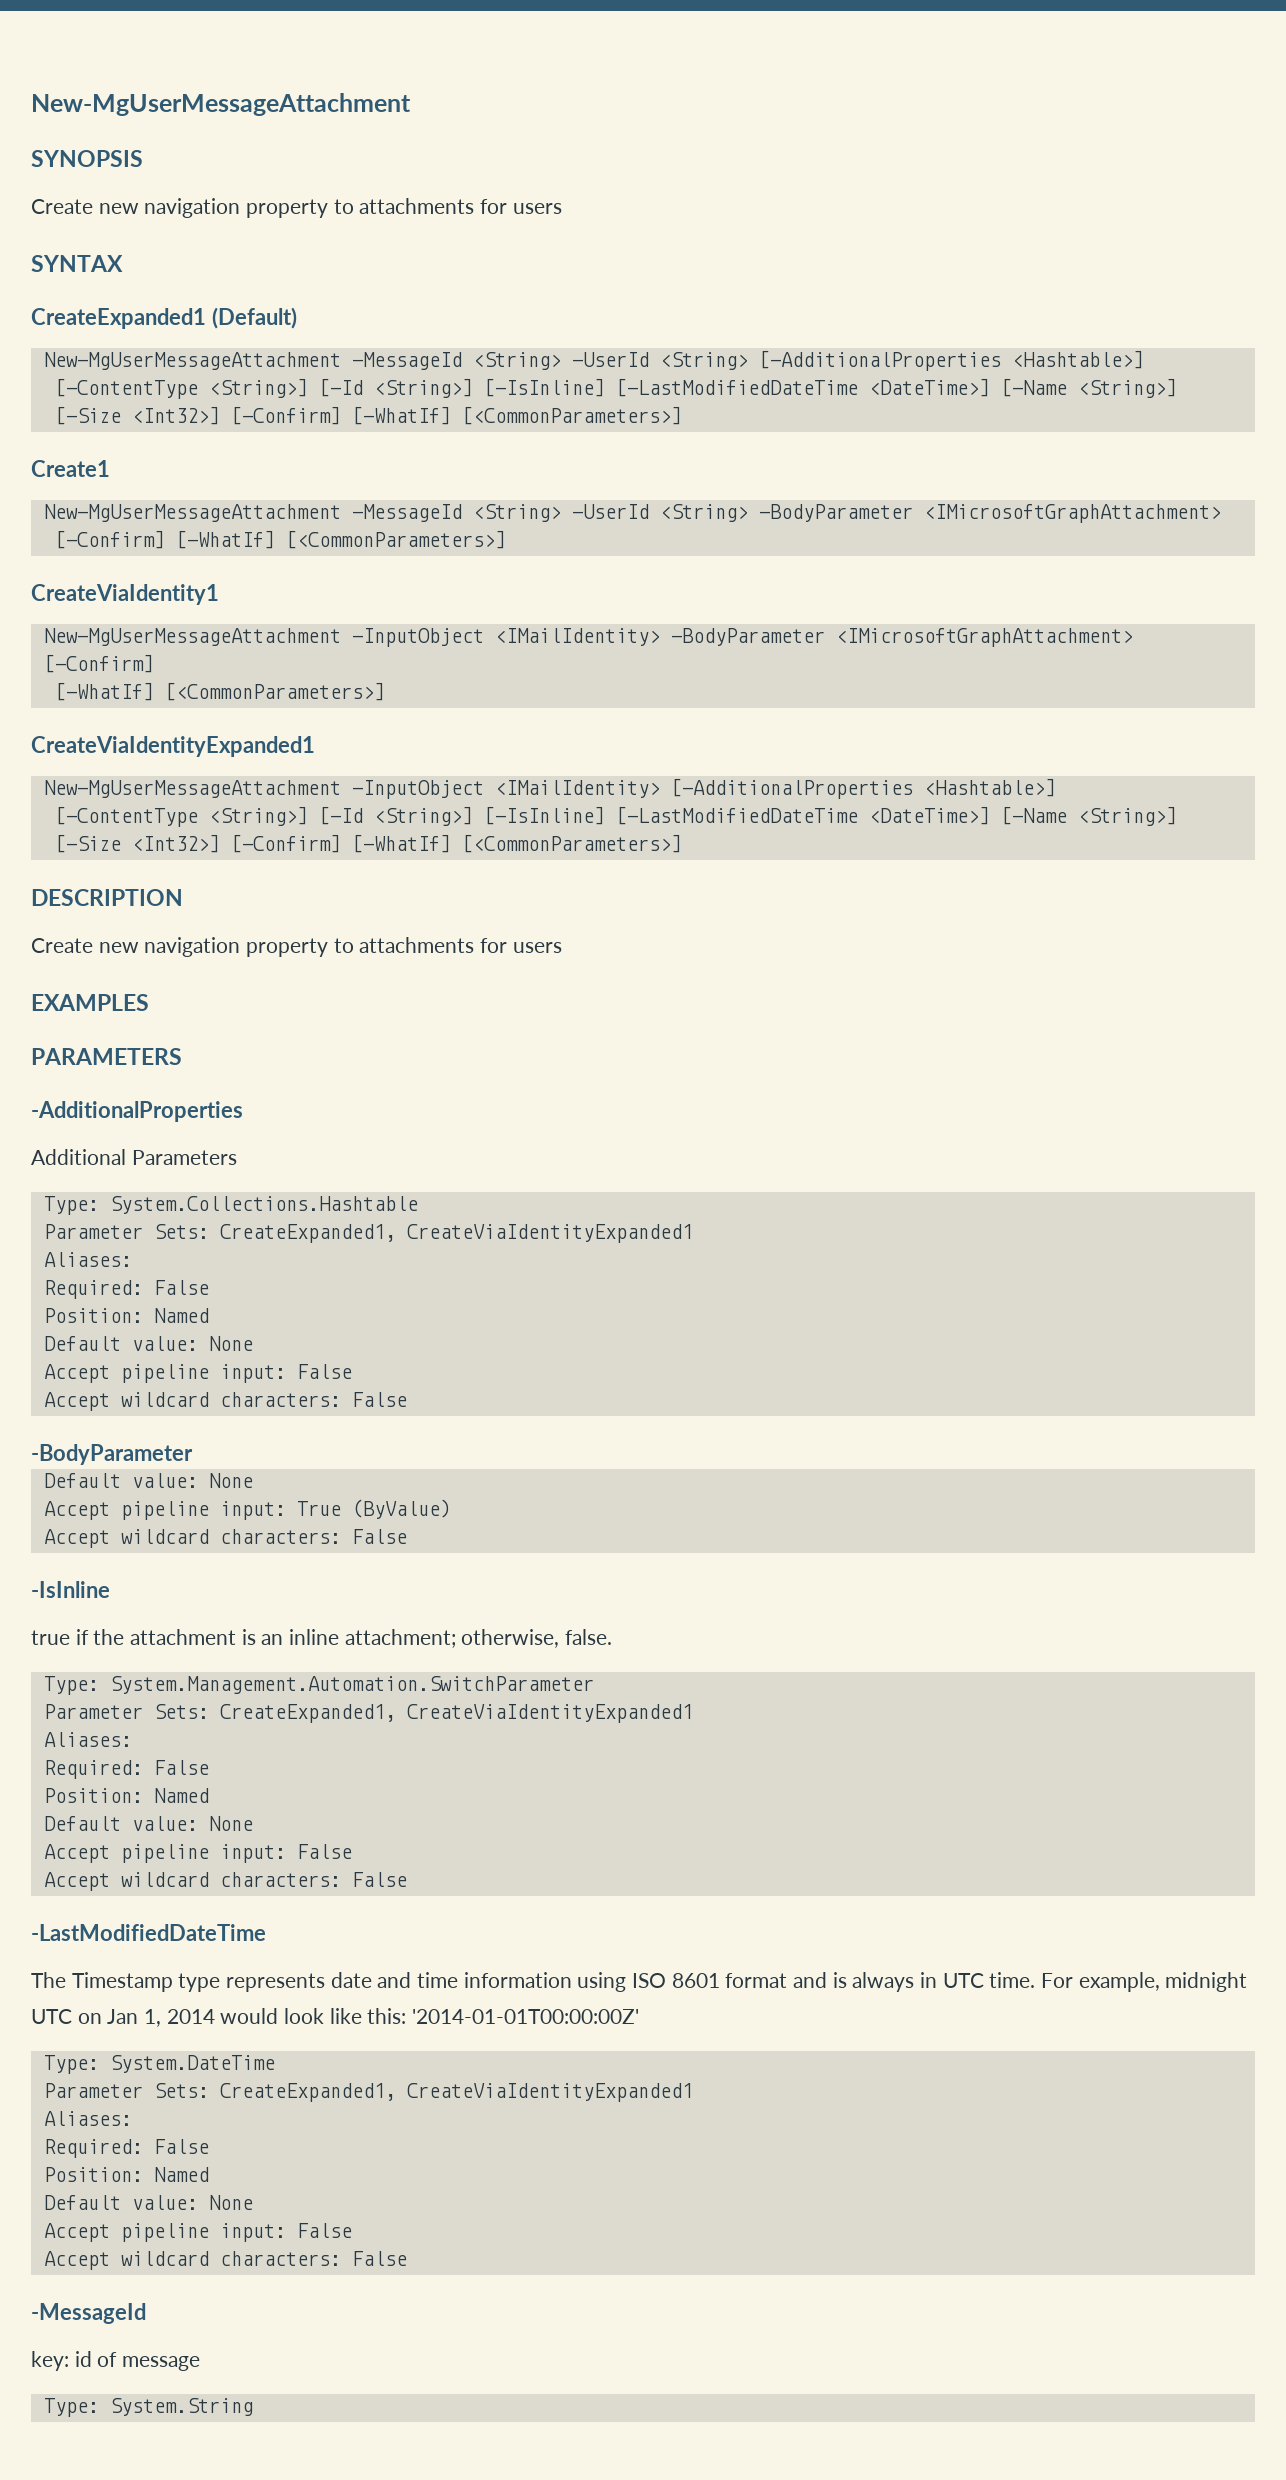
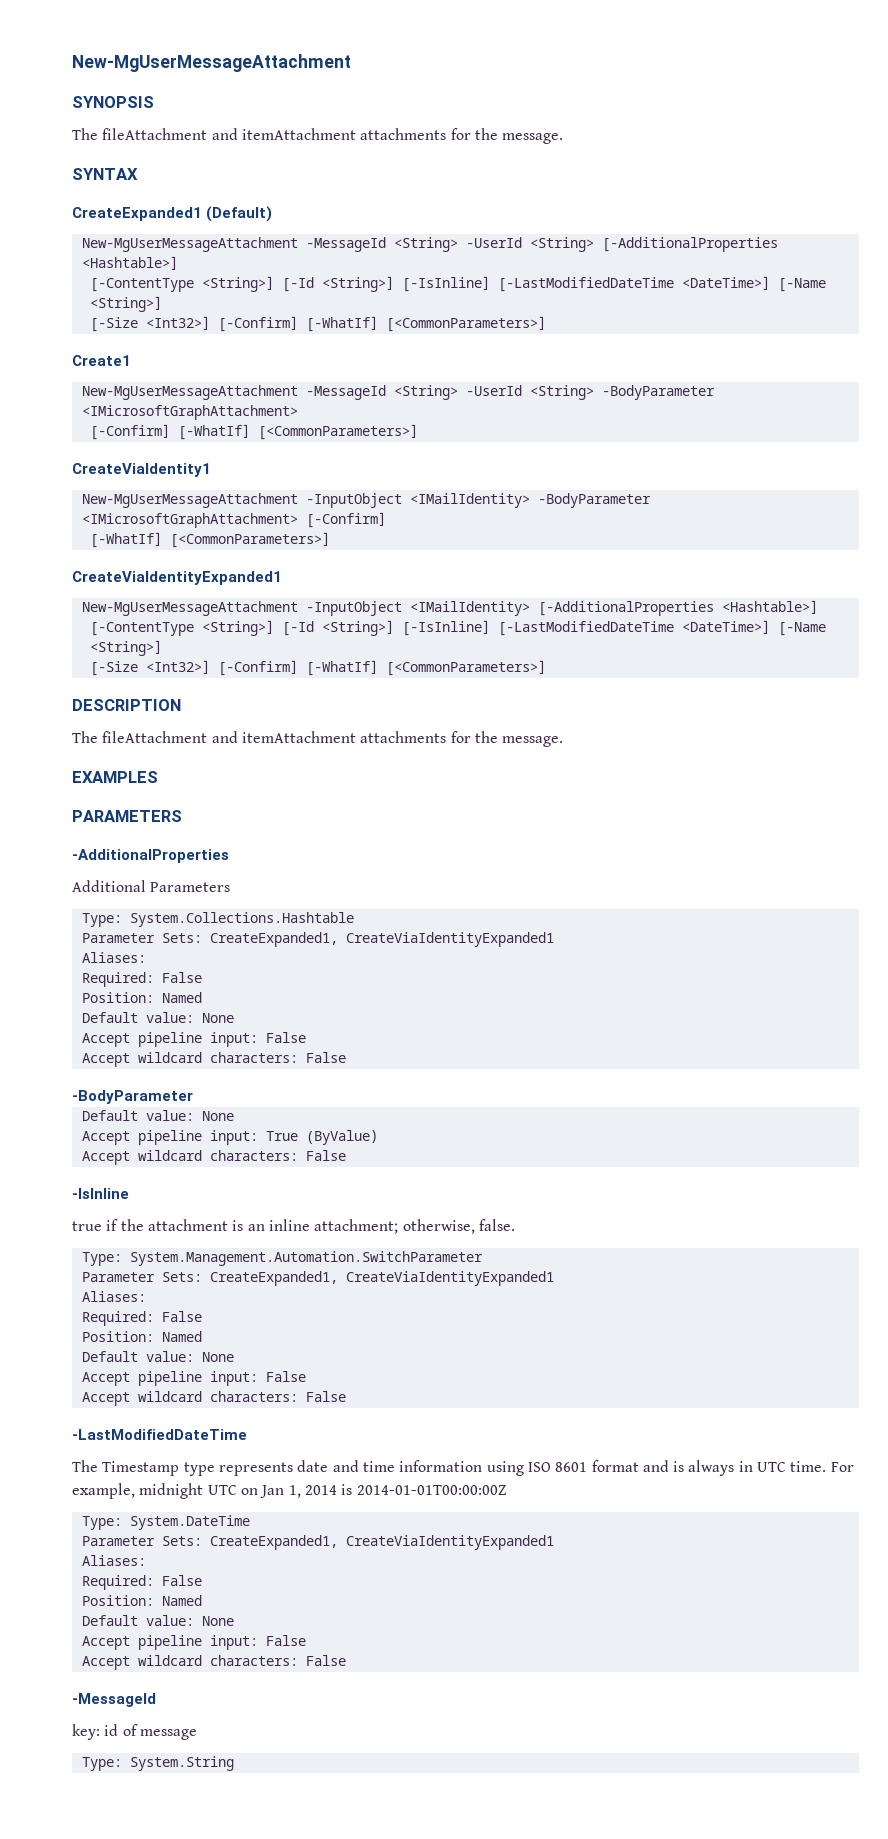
[31,198,562,218] Create new navigation property to attachments for users -> [72,128,564,144] The fileAttachment and itemAttachment attachments for the message.
[31,937,562,957] Create new navigation property to attachments for users -> [72,731,564,747] The fileAttachment and itemAttachment attachments for the message.
[220,2008,640,2024] would look like this: '2014-01-01T00:00:00Z' -> [341,1484,506,1495] is 2014-01-01T00:00:00Z

